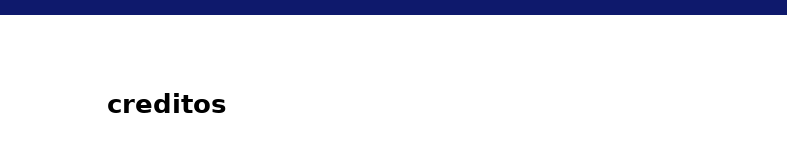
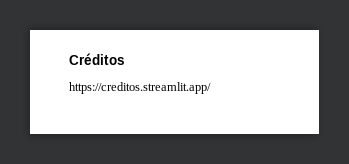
[107,93,226,113] creditos -> [69,53,125,65] [69,82,211,94] Créditos // https://creditos.streamlit.app/

